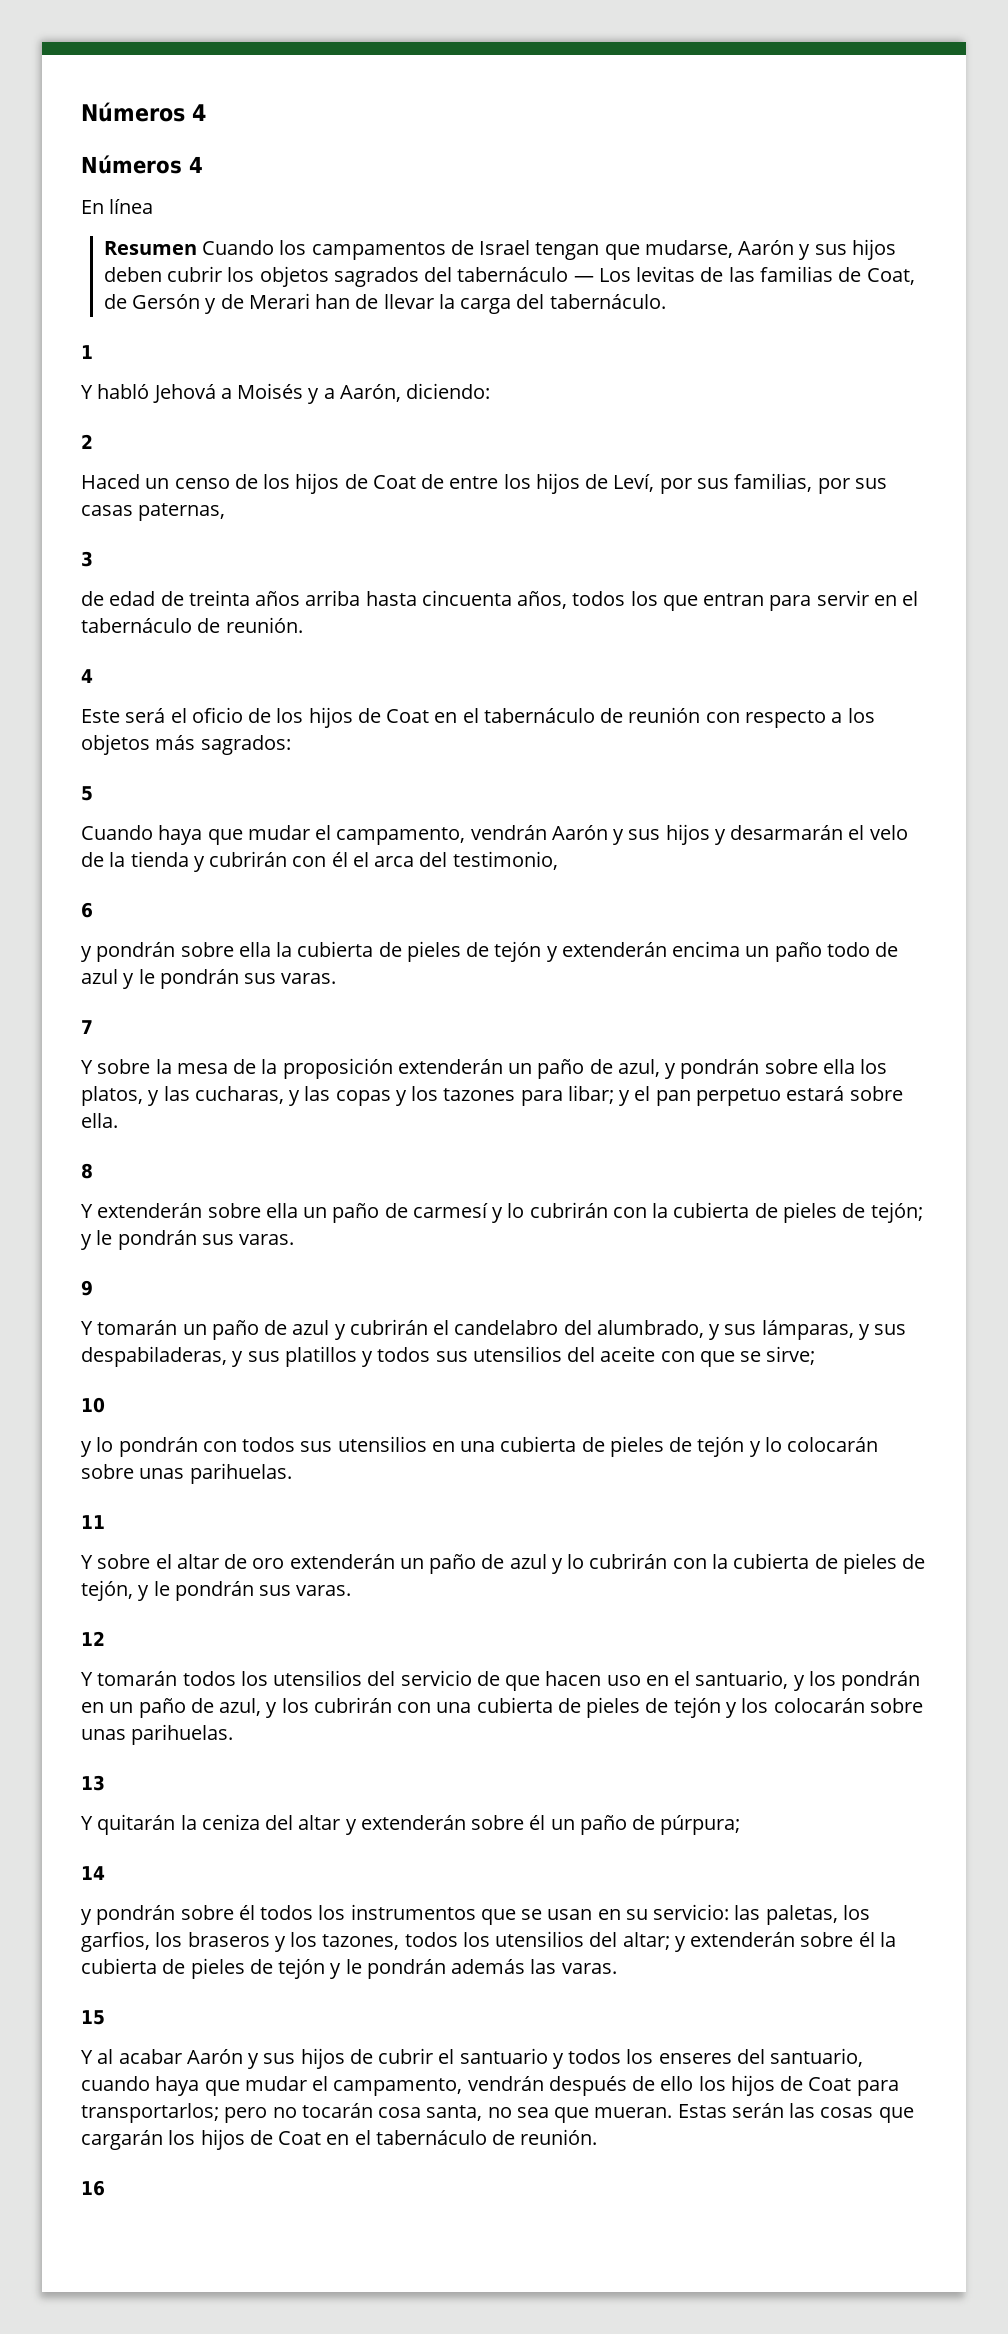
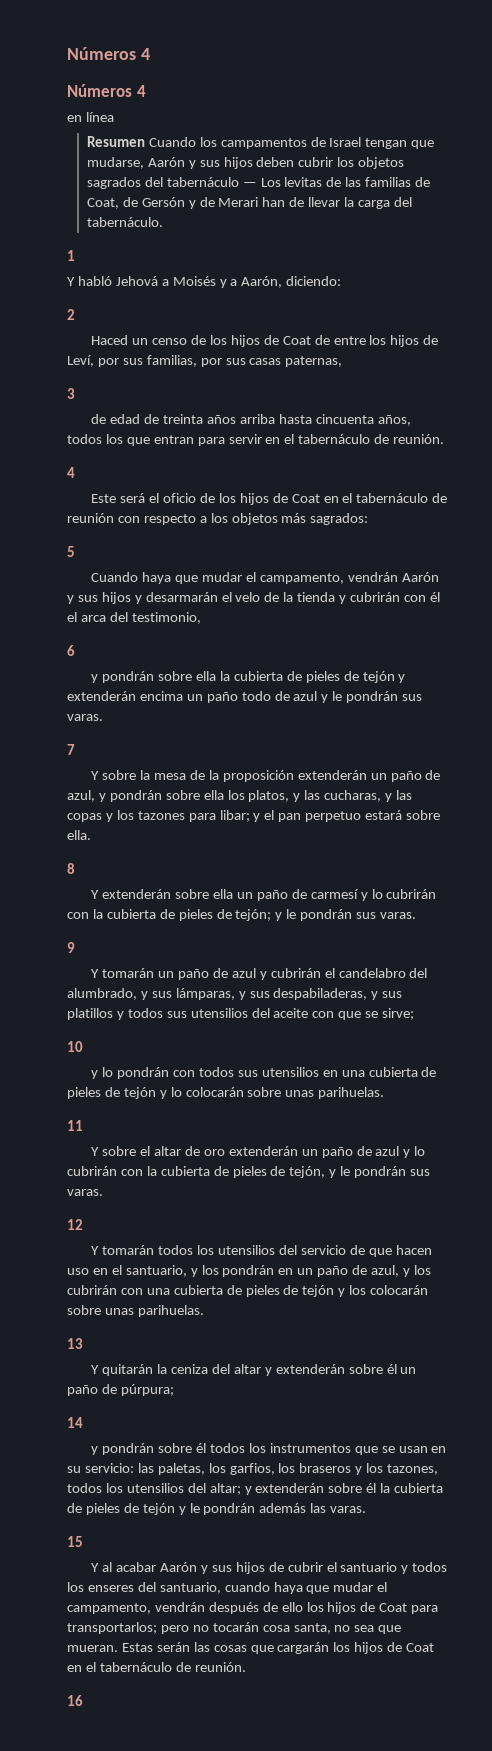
[81,200,104,214] En -> [67,115,82,122] en

